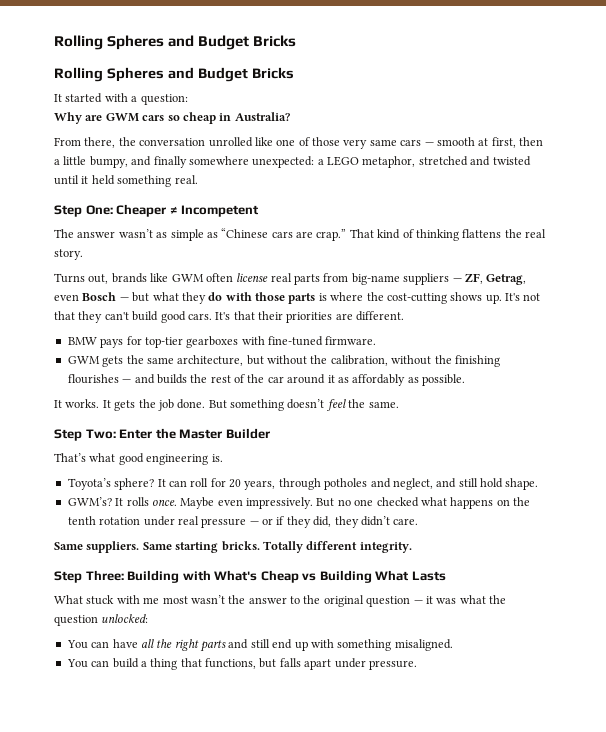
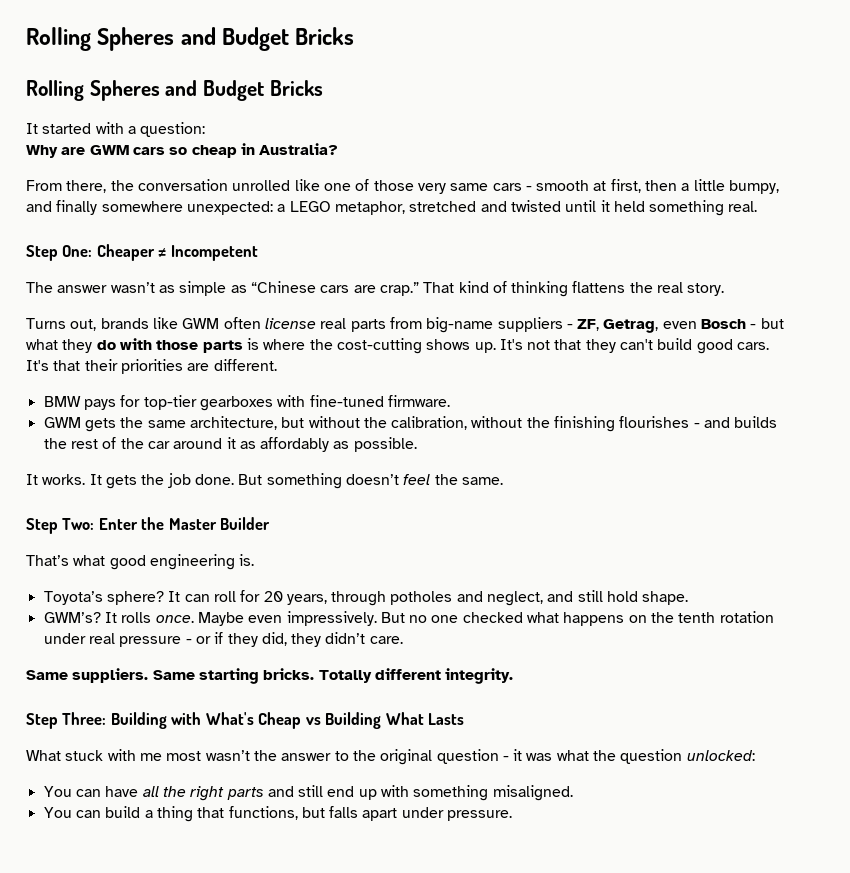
[424,142,434,146] — -> [525,186,532,191] -
[452,278,462,282] — -> [566,324,573,329] -
[119,297,129,301] — -> [750,324,757,329] -
[122,379,132,383] — -> [693,423,700,428] -
[249,521,259,525] — -> [185,639,192,644] -
[413,600,423,604] — -> [502,756,509,761] -

